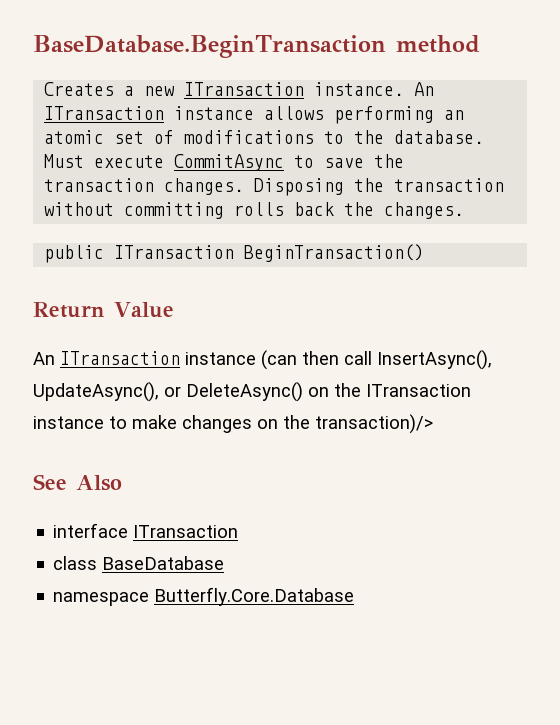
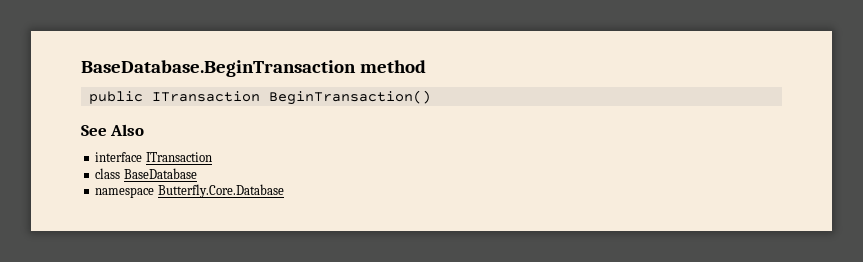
[44,82,435,96] [44,106,465,124] [44,130,485,144] [44,154,405,171] [44,178,505,196] [44,202,465,219] [44,244,425,263] [33,302,174,318] [33,350,492,370] [33,382,471,402] [33,414,433,434] Creates a new ITransaction instance. An ITransaction instance allows performing an atomic set of modifications to the database. Must execute CommitAsync to save the transaction changes. Disposing the transaction without committing rolls back the changes. // public ITransaction BeginTransaction() // Return Value // An ITransaction instance (can then call InsertAsync(), UpdateAsync(), or DeleteAsync() on the ITransaction instance to make changes on the transaction)/> -> [88,90,431,105] public ITransaction BeginTransaction()

